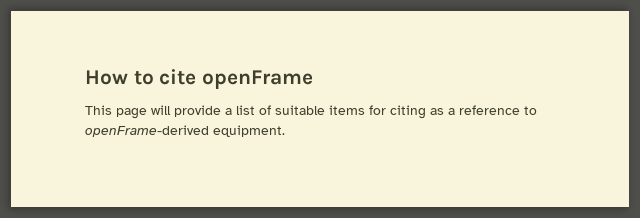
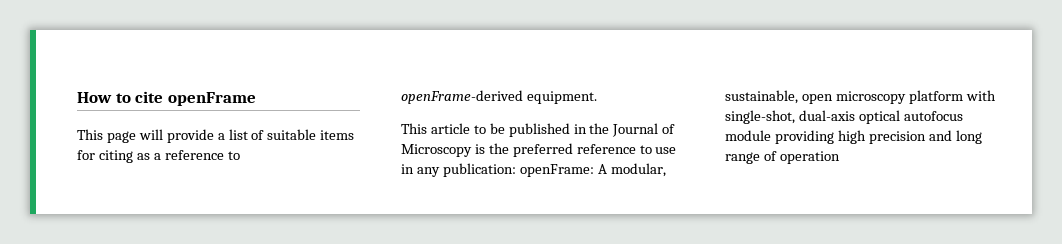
(285, 131) none -> [401,123,676,137] [401,143,677,157] [401,163,666,177] [725,90,996,104] [725,110,963,124] [725,130,982,144] [725,151,840,164] // This article to be published in the Journal of Microscopy is the preferred reference to use in any publication: openFrame: A modular, sustainable, open microscopy platform with single-shot, dual-axis optical autofocus module providing high precision and long range of operation

